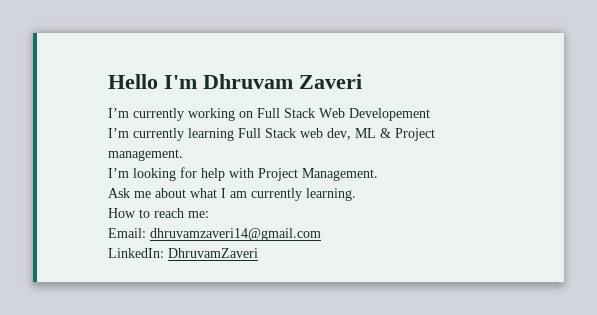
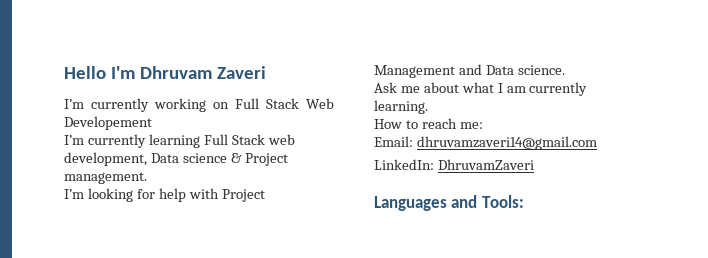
[327,128,376,140] dev, ML -> [64,152,227,166] development, Data science
[302,168,378,181] Management. -> [374,64,565,78] Management and Data science.
(258, 253) none -> [374,195,524,211] // Languages and Tools:

